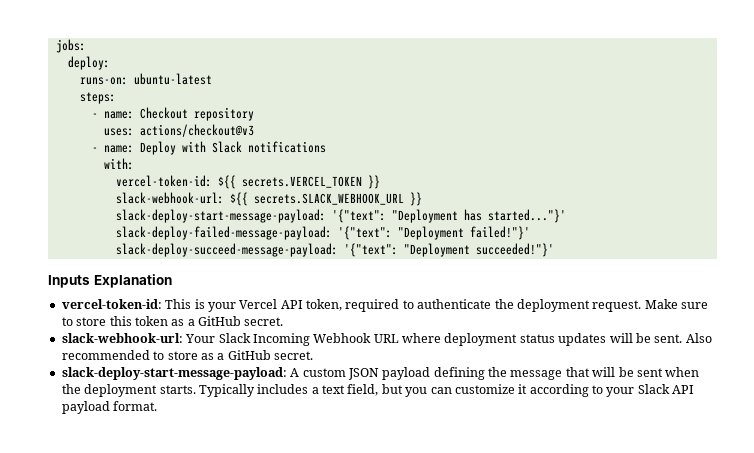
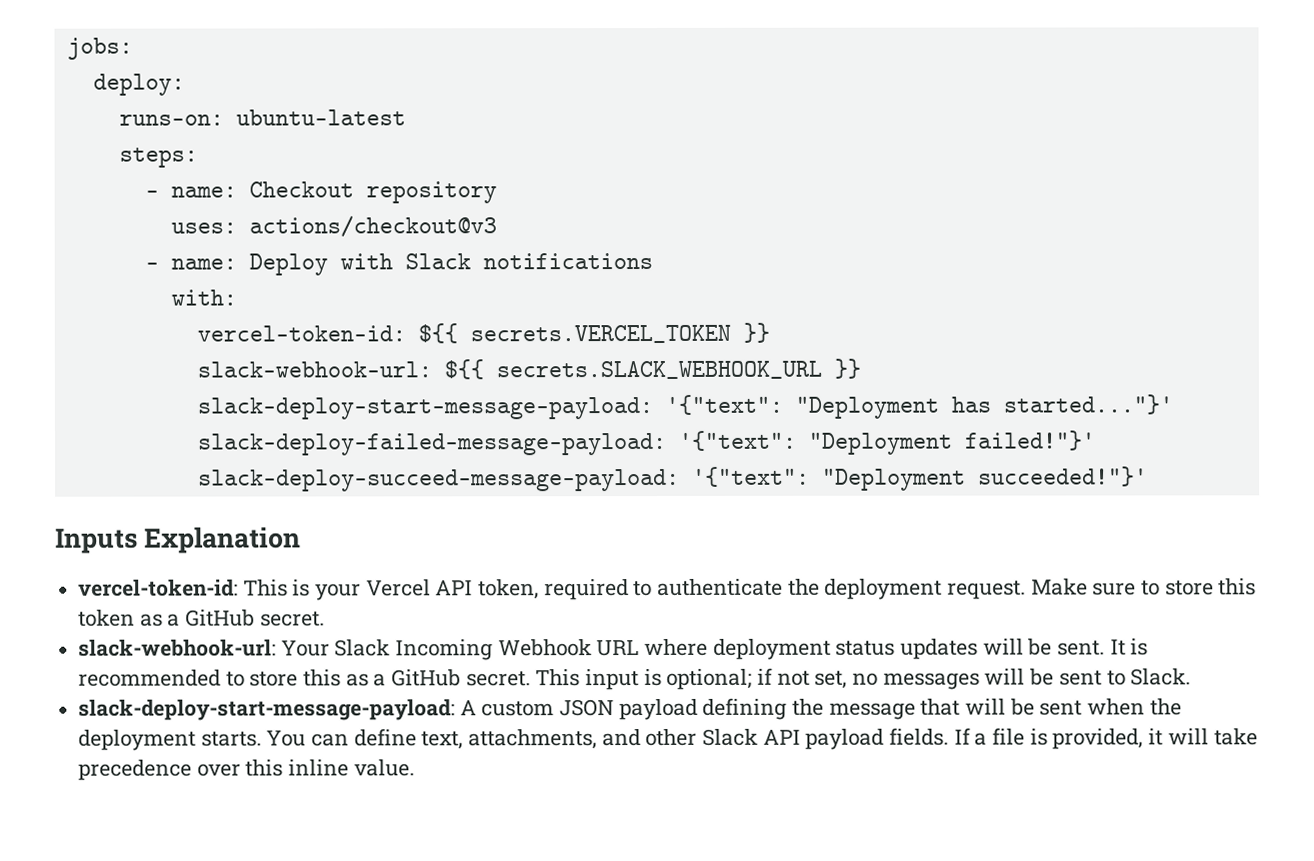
[685,333,712,343] Also -> [1109,638,1149,656] It is
[200,350,313,360] as a GitHub secret. -> [303,667,1192,691] this as a GitHub secret. This input is optional; if not set, no messages will be sent to Slack.
[198,384,695,397] [61,401,158,414] Typically includes a text field, but you can customize it according to your Slack API payload format. -> [266,727,1258,750] [78,759,415,781] You can define text, attachments, and other Slack API payload fields. If a file is provided, it will take precedence over this inline value.

